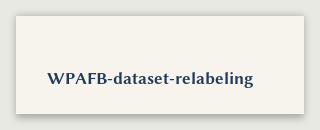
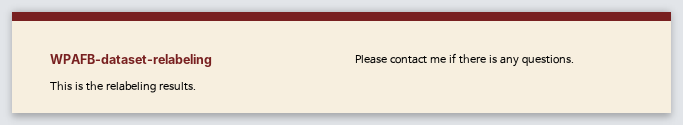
(254, 80) none -> [50,81,196,93] [355,53,574,67] // This is the relabeling results. // Please contact me if there is any questions.

